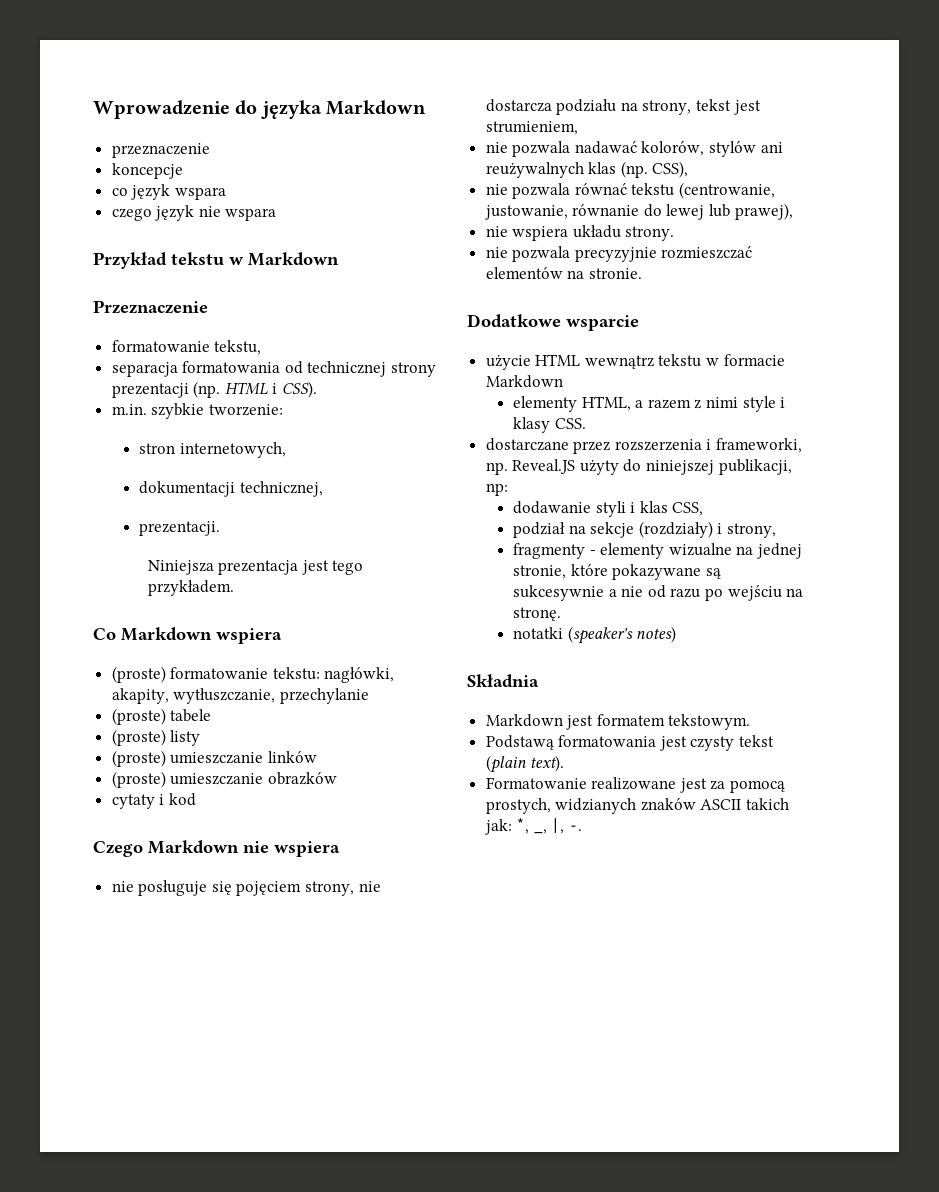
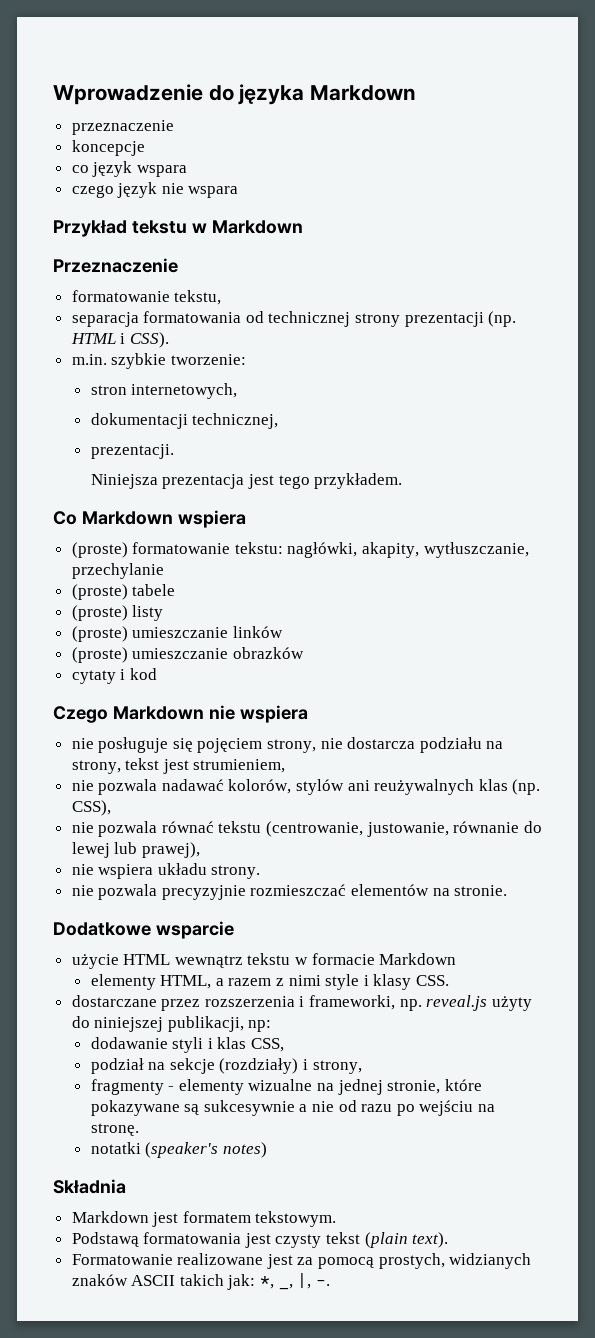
[512,459,576,474] Reveal.JS -> [426,995,488,1011] reveal.js

